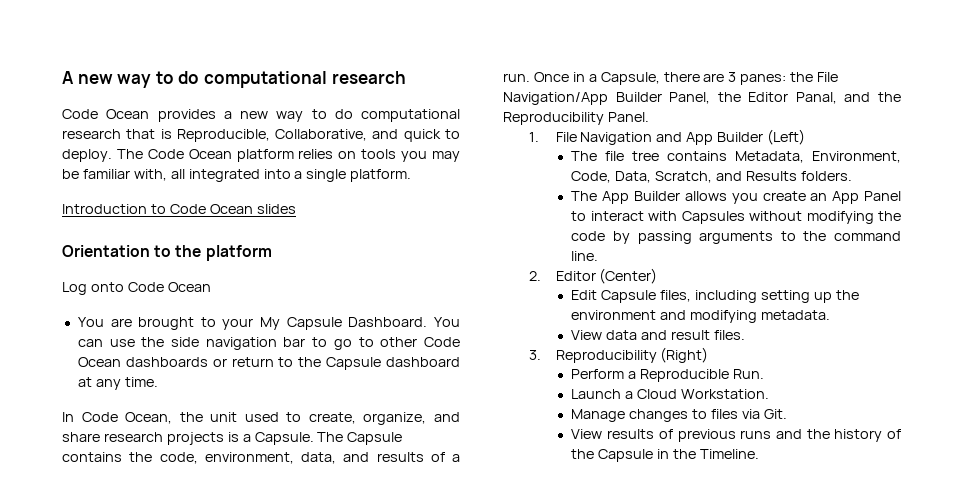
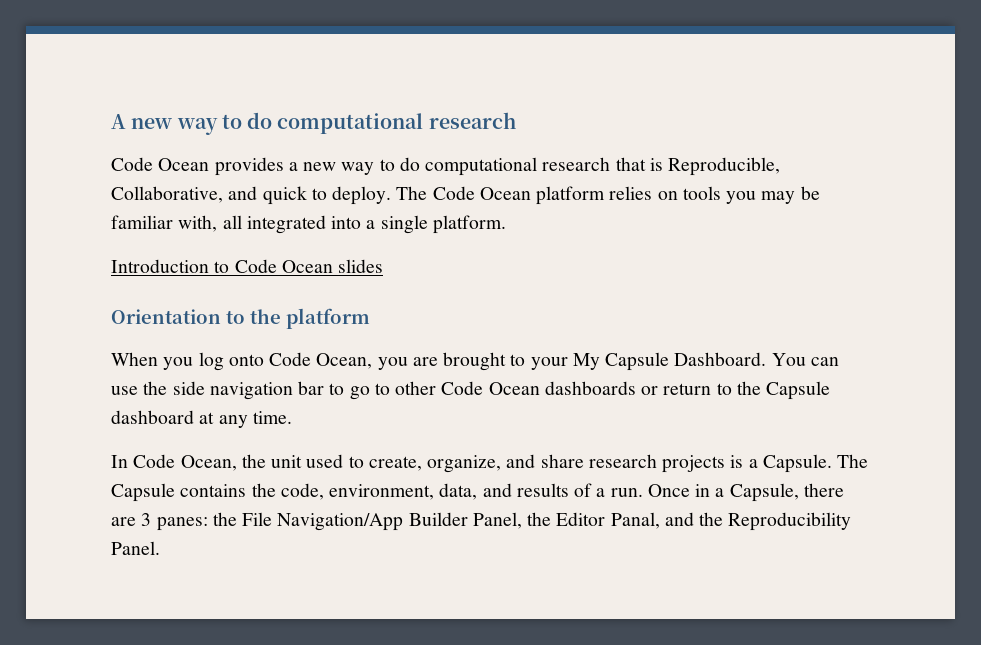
[62,282,211,295] [77,317,104,327] Log onto Code Ocean // You -> [111,352,408,371] When you log onto Code Ocean, you
[529,129,806,145] [571,151,901,163] [571,171,853,183] [571,191,901,204] [571,211,901,224] [571,231,901,244] [571,251,599,261] [529,268,658,284] [571,290,859,303] [571,310,831,323] [571,330,746,340] [529,347,709,363] [571,369,765,382] [571,389,770,399] [571,409,788,422] [571,429,901,442] [571,449,760,462] // 1. File Navigation and App Builder (Left) // The file tree contains Metadata, Environment, Code, Data, Scratch, and Results folders. // The App Builder allows you create an App Panel to interact with Capsules without modifying the code by passing arguments to the command line. // 2. Editor (Center) // Edit Capsule files, including setting up the environment and modifying metadata. // View data and result files. // 3. Reproducibility (Right) // Perform a Reproducible Run. // Launch a Cloud Workstation. // Manage changes to files via Git. // View results of previous runs and the history of the Capsule in the Timeline. -> (160, 548) none

